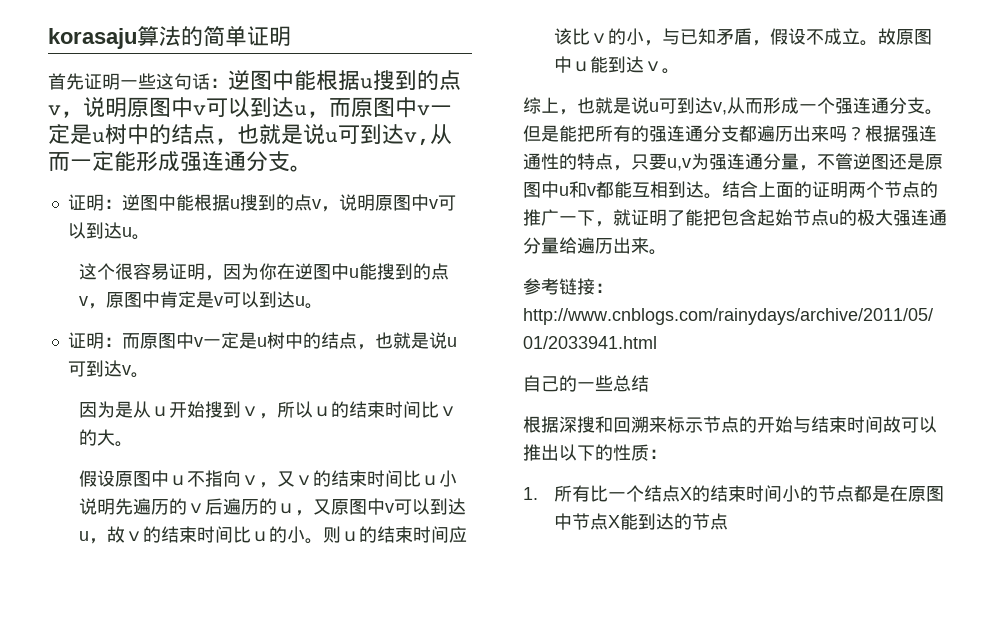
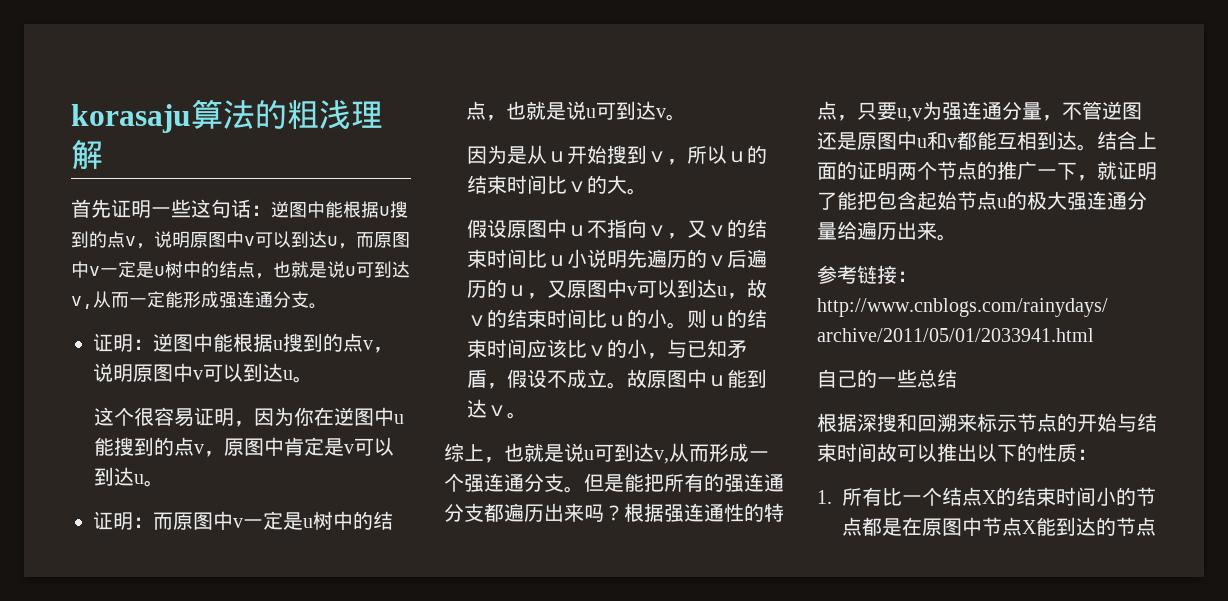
[203,26,291,47] 简单证明 -> [287,100,383,129] [71,140,103,169] 粗浅理解

